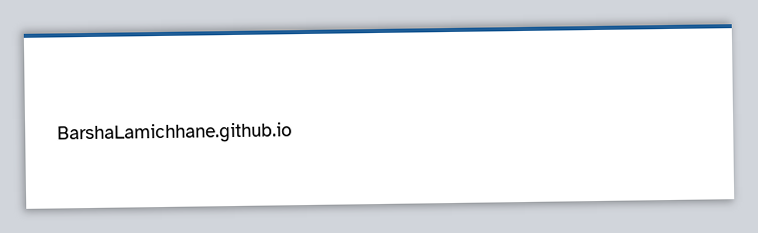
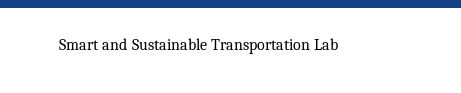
[57,122,292,145] BarshaLamichhane.github.io -> [59,38,339,54] Smart and Sustainable Transportation Lab

